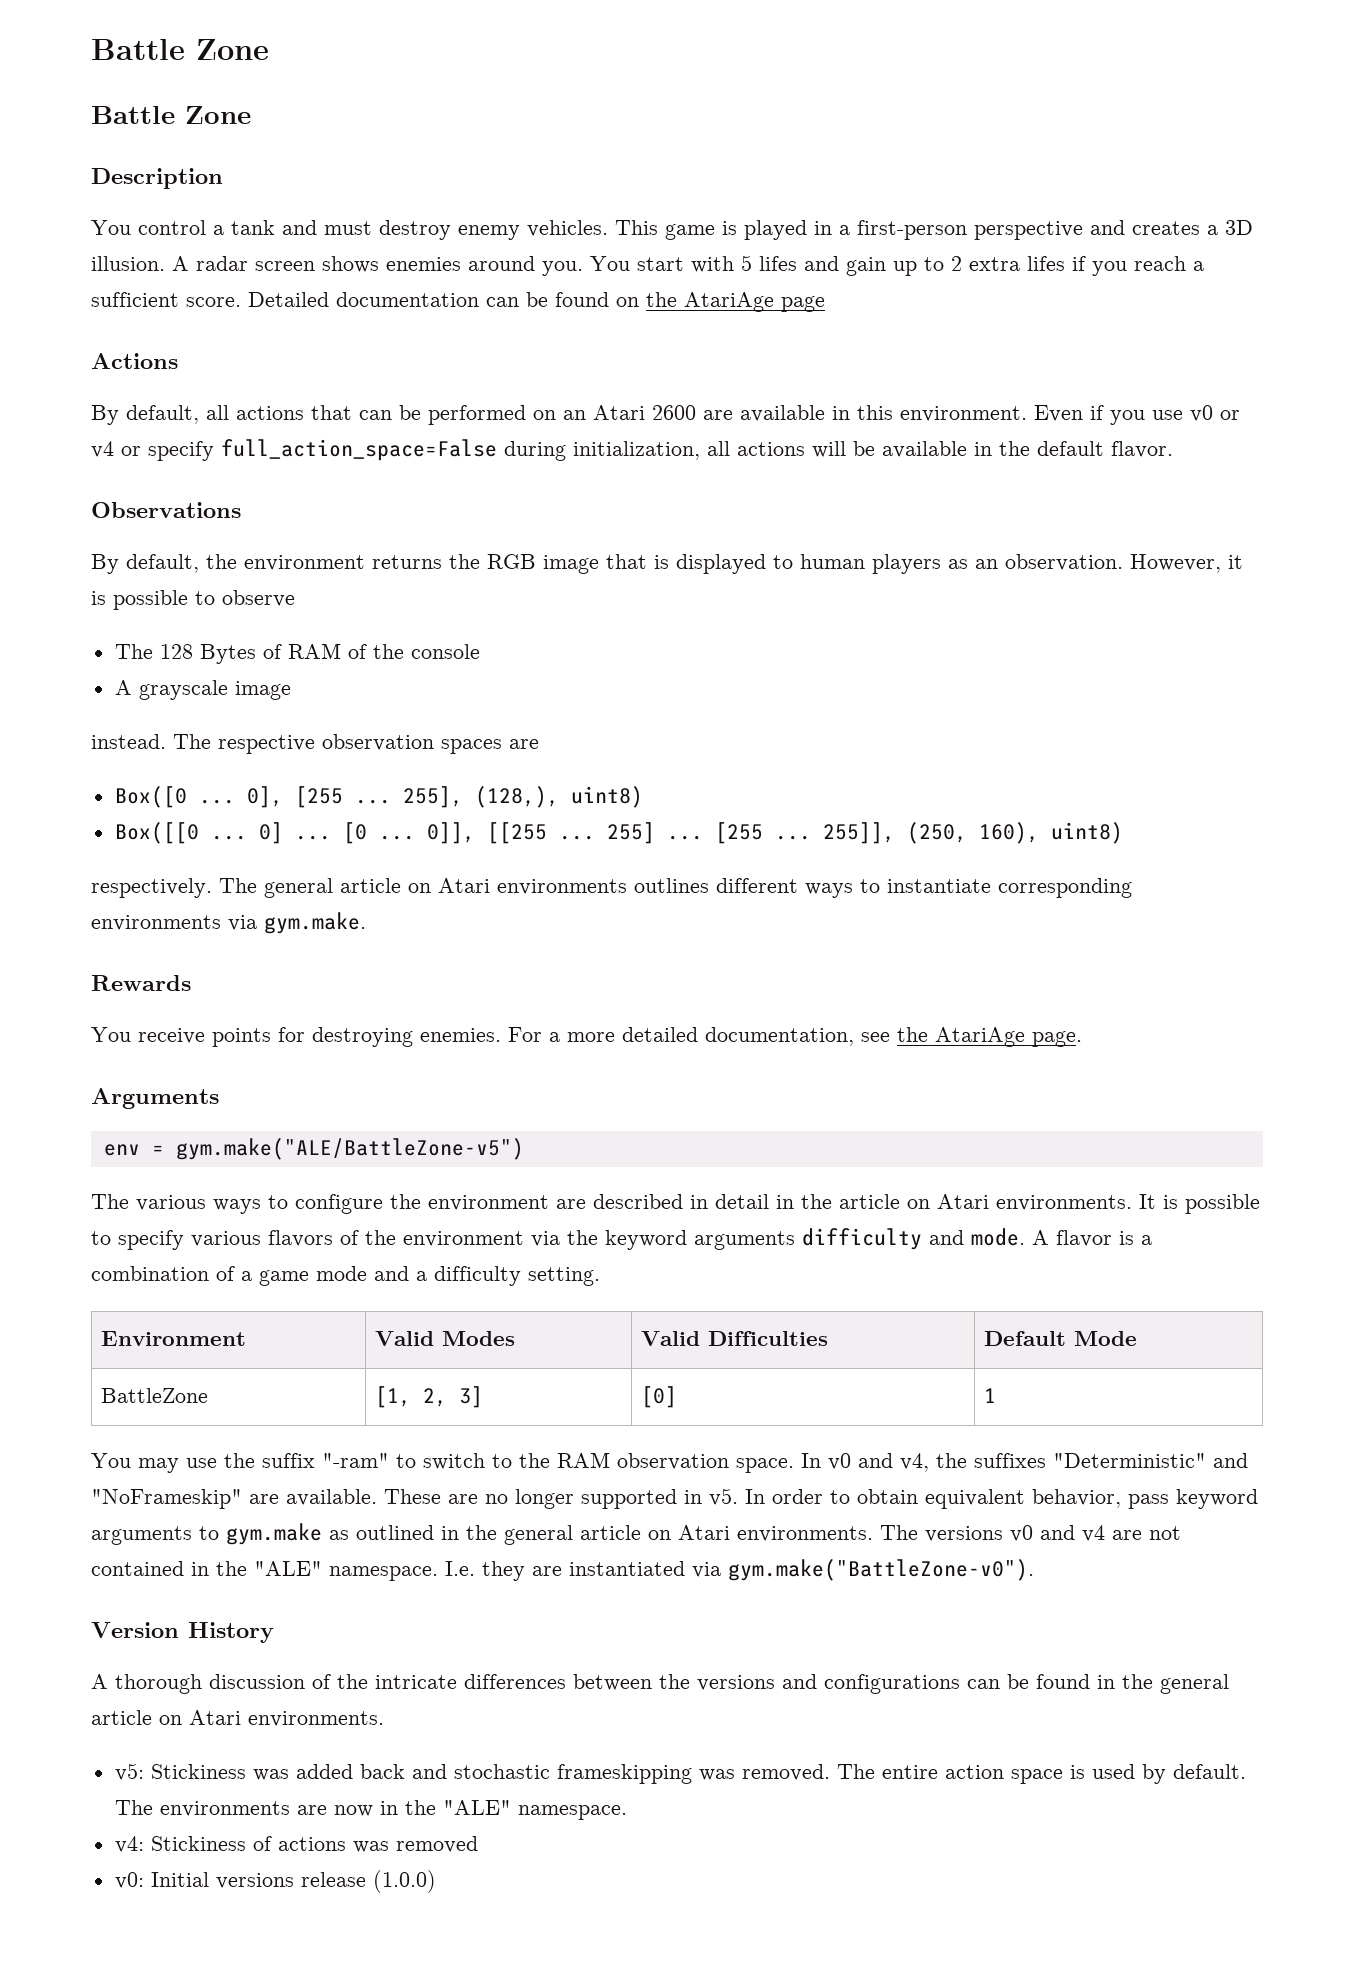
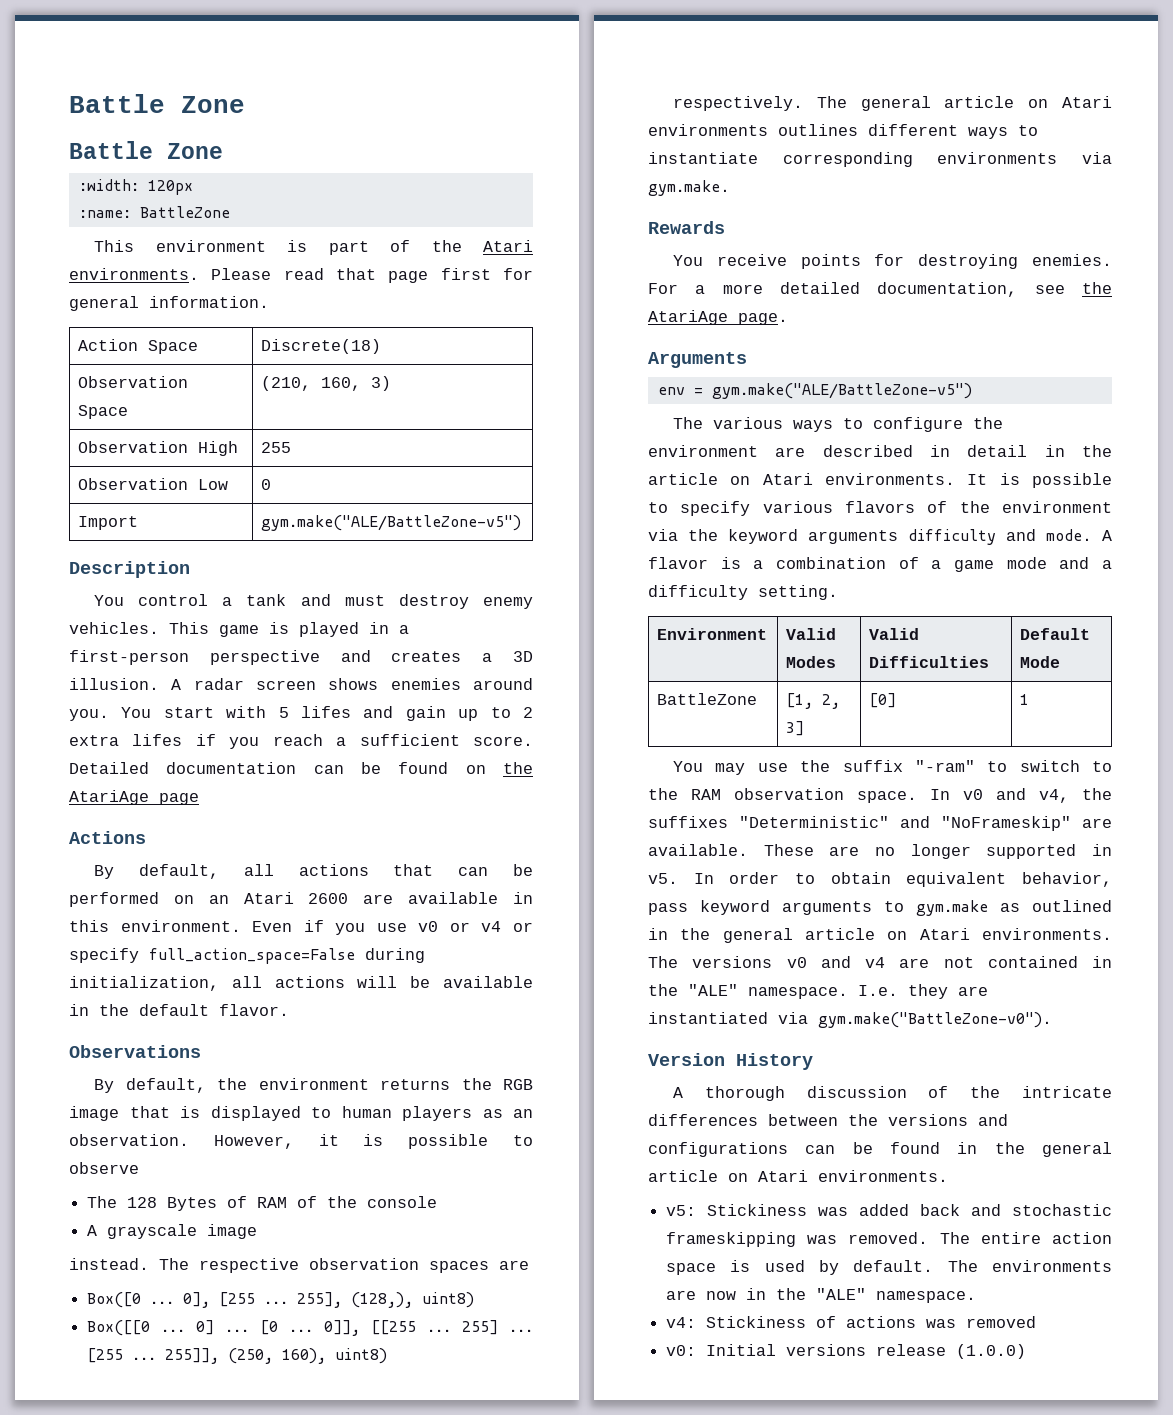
(251, 115) none -> [78,179,193,195] [78,206,230,218] [94,240,533,255] [69,268,533,283] [69,296,269,311] [78,339,199,354] [261,339,382,354] [78,376,189,388] [78,405,129,419] [261,376,392,391] [78,441,239,456] [261,442,292,453] [78,478,229,490] [261,479,272,490] [78,516,139,530] [261,515,522,531] // :width: 120px // :name: BattleZone // This environment is part of the Atari environments. Please read that page first for general information. // Action Space | Discrete(18) // Observation Space | (210, 160, 3) // Observation High | 255 // Observation Low | 0 // Import | gym.make("ALE/BattleZone-v5")

